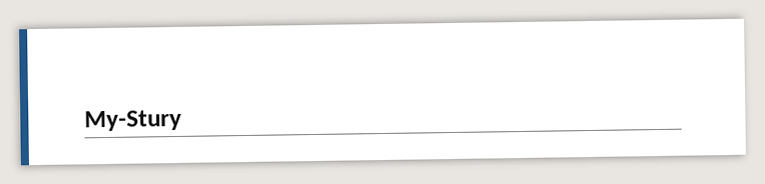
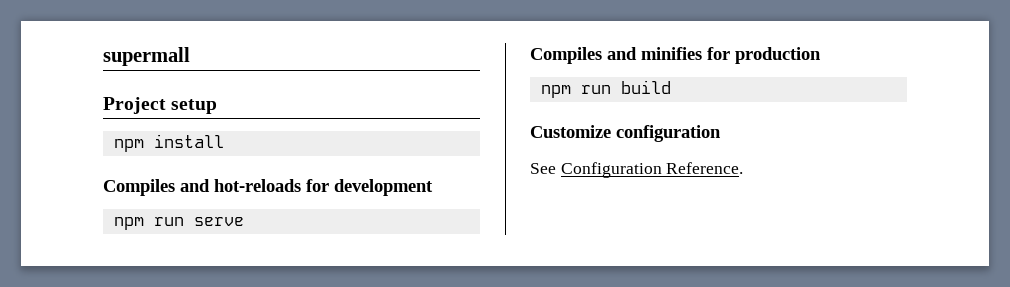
[84,109,182,132] My-Stury -> [103,47,190,66] [103,97,218,114] [113,134,224,152] [103,179,433,196] [113,217,244,230] [530,47,821,64] [540,80,671,98] [530,125,721,142] [530,162,744,178] supermall // Project setup // npm install // Compiles and hot-reloads for development // npm run serve // Compiles and minifies for production // npm run build // Customize configuration // See Configuration Reference.

